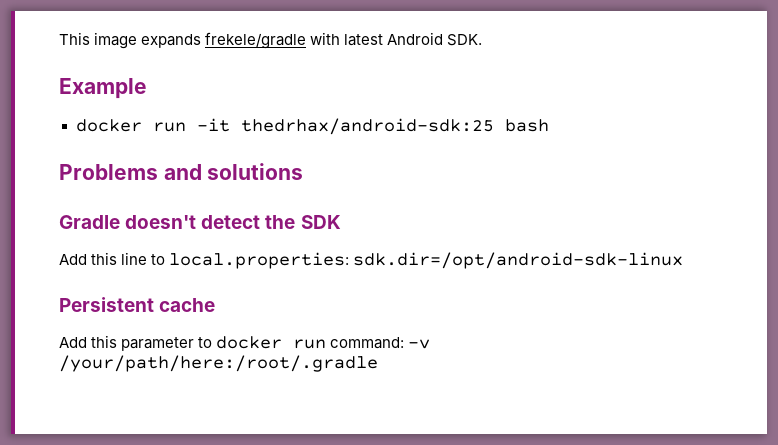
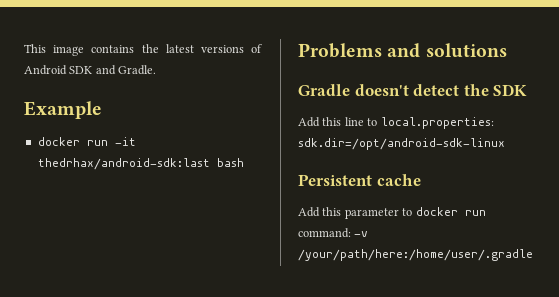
[141,32,483,49] expands frekele/gradle with latest Android SDK. -> [91,44,262,53] [24,65,157,75] contains the latest versions of Android SDK and Gradle.
[240,118,494,135] thedrhax/android-sdk:25 -> [37,158,210,170] thedrhax/android-sdk:last
[59,355,378,372] /your/path/here:/root/.gradle -> [298,249,533,261] /your/path/here:/home/user/.gradle

